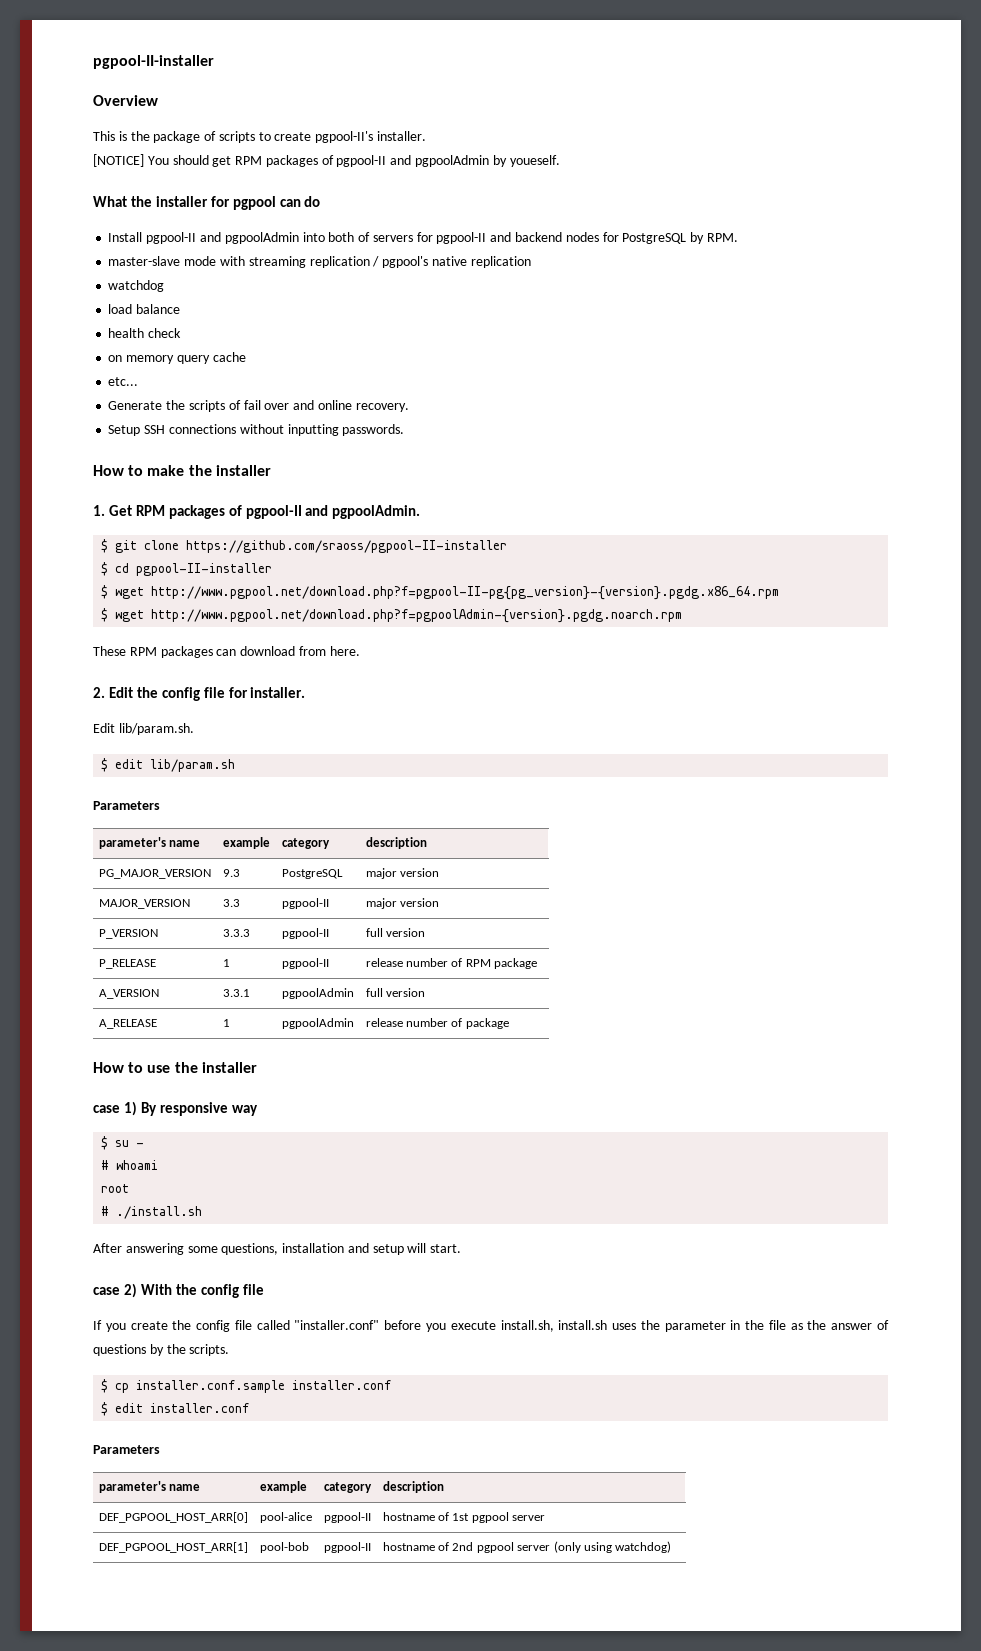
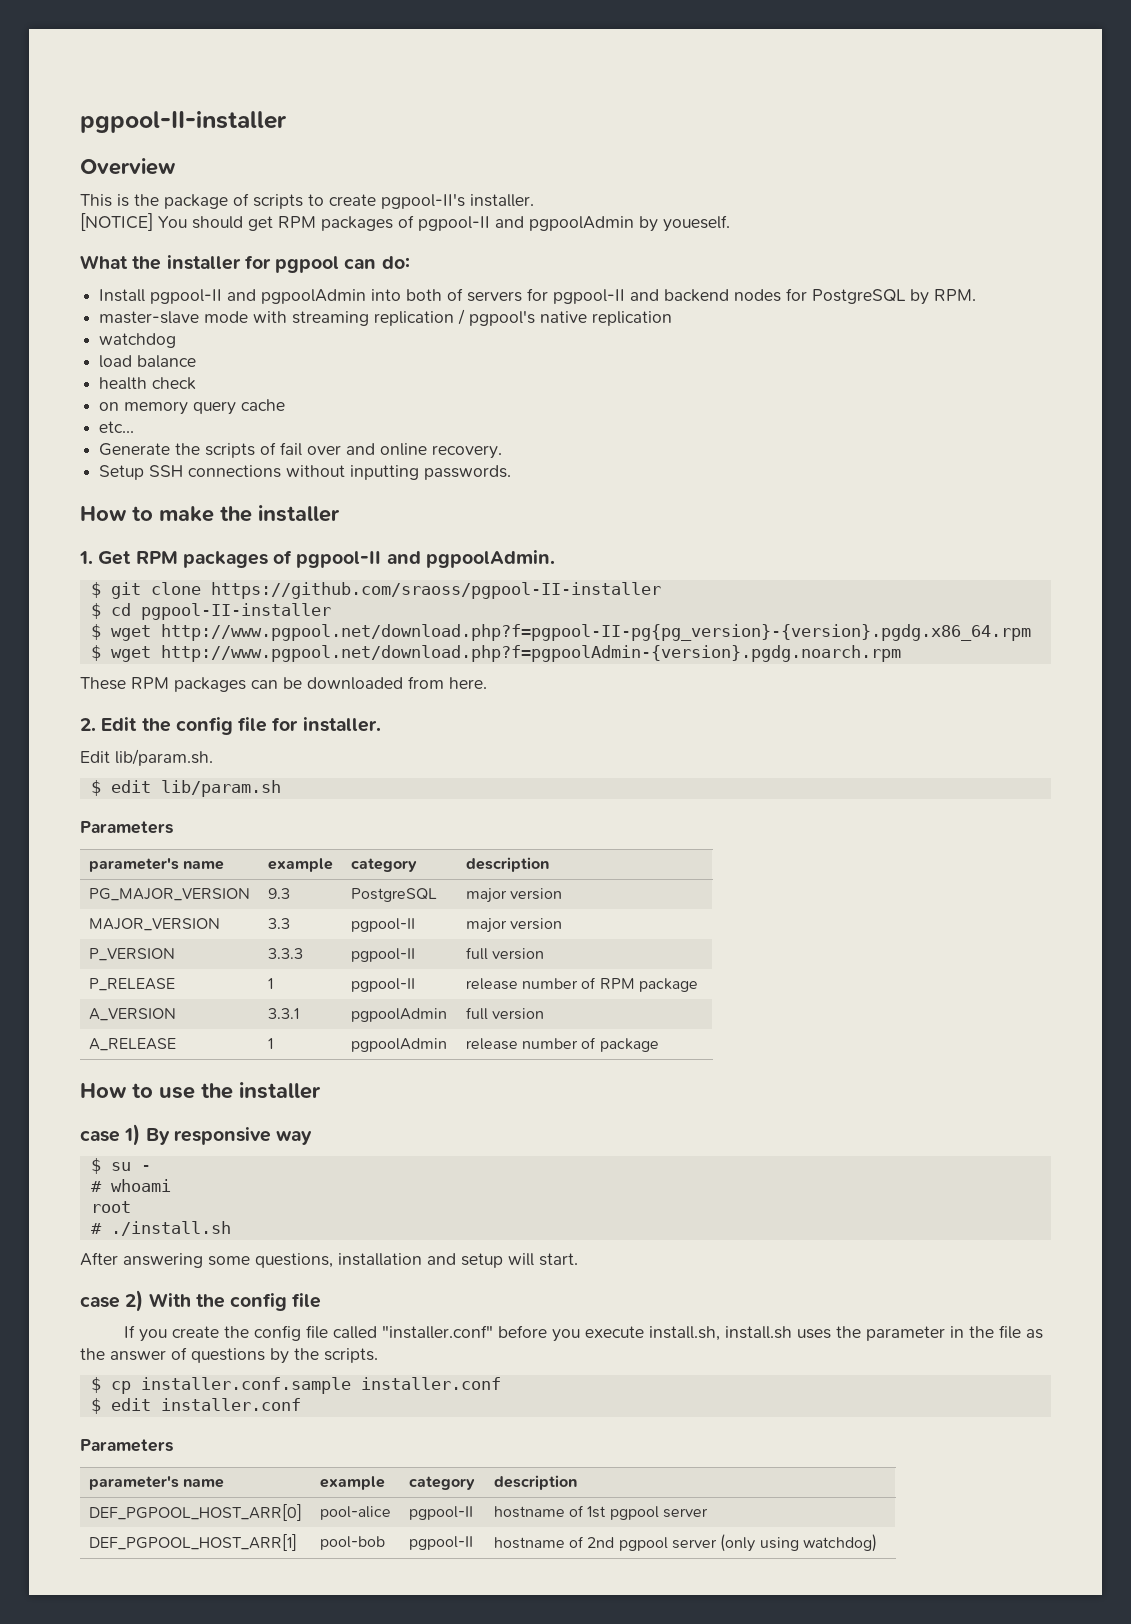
[304,196,321,207] do -> [381,256,410,269] do:
[240,646,296,656] download -> [283,677,403,690] be downloaded

